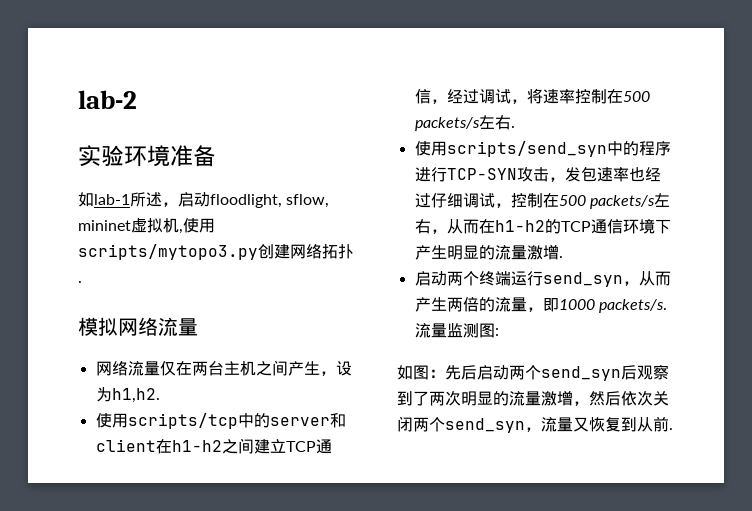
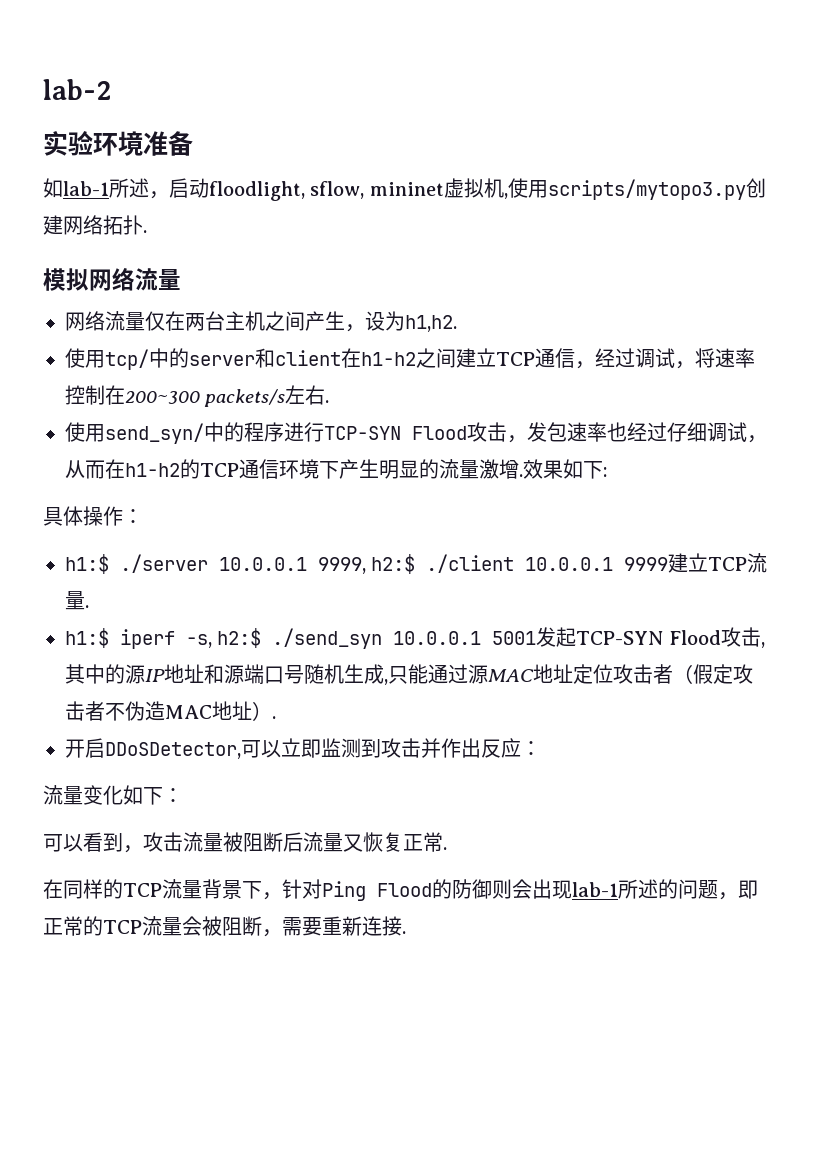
[127,413,238,429] scripts/tcp -> [105,349,149,370] tcp/
[622,91,650,102] 500 -> [125,391,200,404] 200~300
[446,141,607,157] scripts/send_syn -> [105,423,204,444] send_syn/
(517, 174) none -> [412,426,467,440] Flood
[510,193,670,209] [414,219,447,234] 控制在500 packets/s左右， -> (767, 439) none
[414,271,671,287] [414,297,667,313] [414,323,499,338] [397,364,669,381] [397,390,669,406] [397,416,541,433] // 启动两个终端运行send_syn，从而产生两倍的流量，即1000 packets/s.流量监测图: // 如图：先后启动两个send_syn后观察到了两次明显的流量激增，然后依次关闭两个send_syn， -> [523,459,607,479] [43,506,143,526] [65,553,768,574] [65,591,89,610] [65,627,765,649] [65,664,753,685] [65,701,276,721] [65,738,541,759] [43,785,183,805] [43,832,303,853] 效果如下: // 具体操作： // h1:$ ./server 10.0.0.1 9999, h2:$ ./client 10.0.0.1 9999建立TCP流量. // h1:$ iperf -s, h2:$ ./send_syn 10.0.0.1 5001发起TCP-SYN Flood攻击,其中的源IP地址和源端口号随机生成,只能通过源MAC地址定位攻击者（假定攻击者不伪造MAC地址）. // 开启DDoSDetector,可以立即监测到攻击并作出反应： // 流量变化如下： // 可以看到，攻击流量被阻断后
[621,416,673,432] 到从前. -> [403,832,447,852] [43,879,758,901] [43,916,406,937] 正常. // 在同样的TCP流量背景下，针对Ping Flood的防御则会出现lab-1所述的问题，即正常的TCP流量会被阻断，需要重新连接.

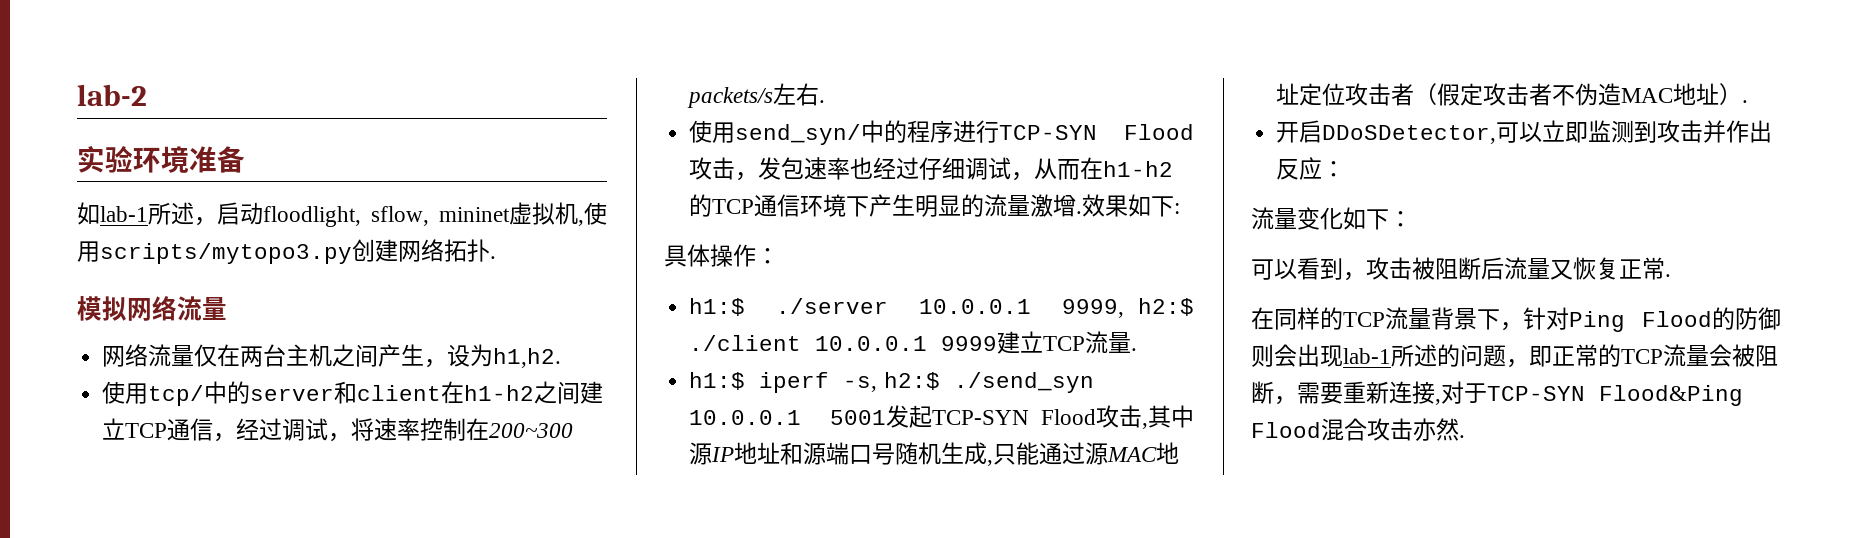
[105,664,125,684] 的 -> (1194, 416) none
[183,832,223,852] 流量 -> (1412, 268) none
(402, 926) none -> [1435,381,1743,406] [1251,418,1459,441] ,对于TCP-SYN Flood&Ping Flood混合攻击亦然

